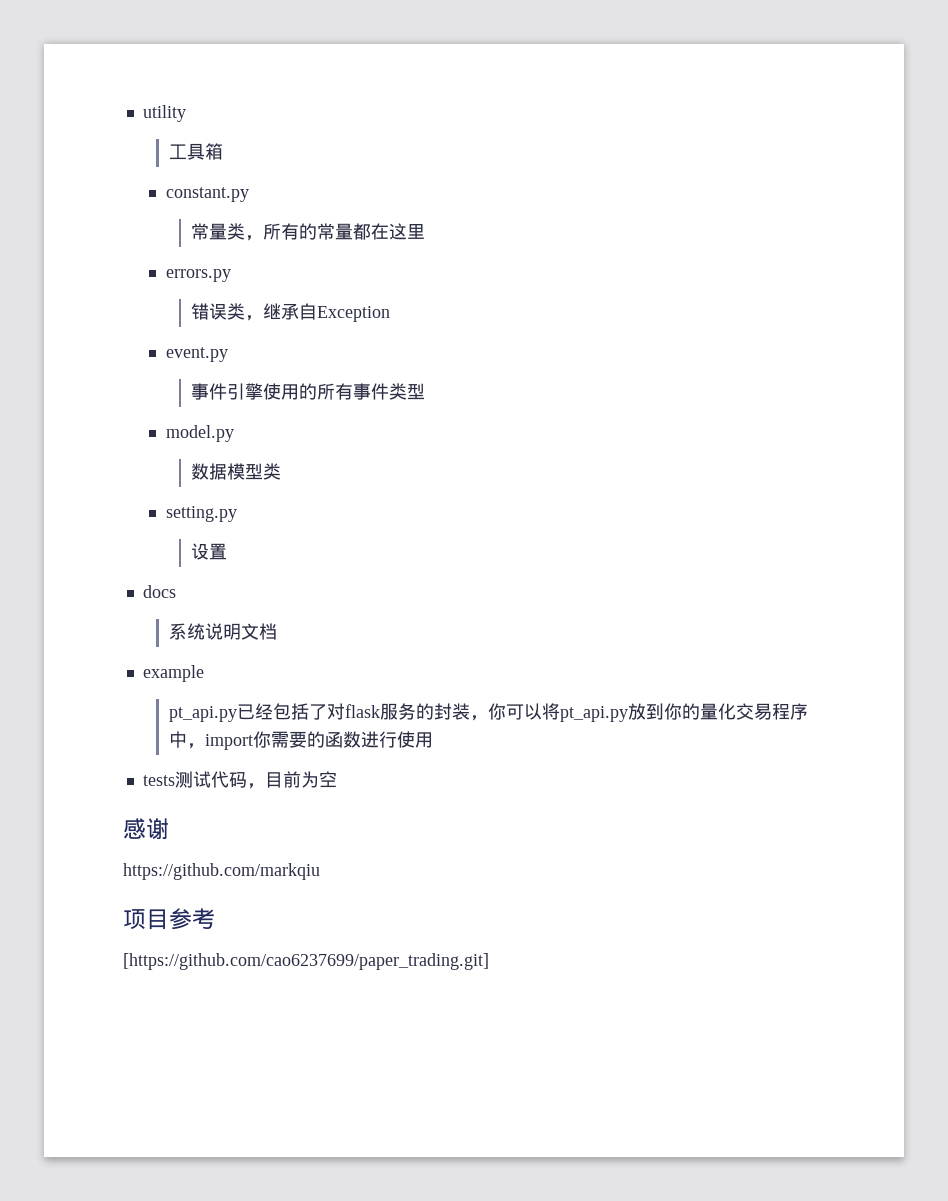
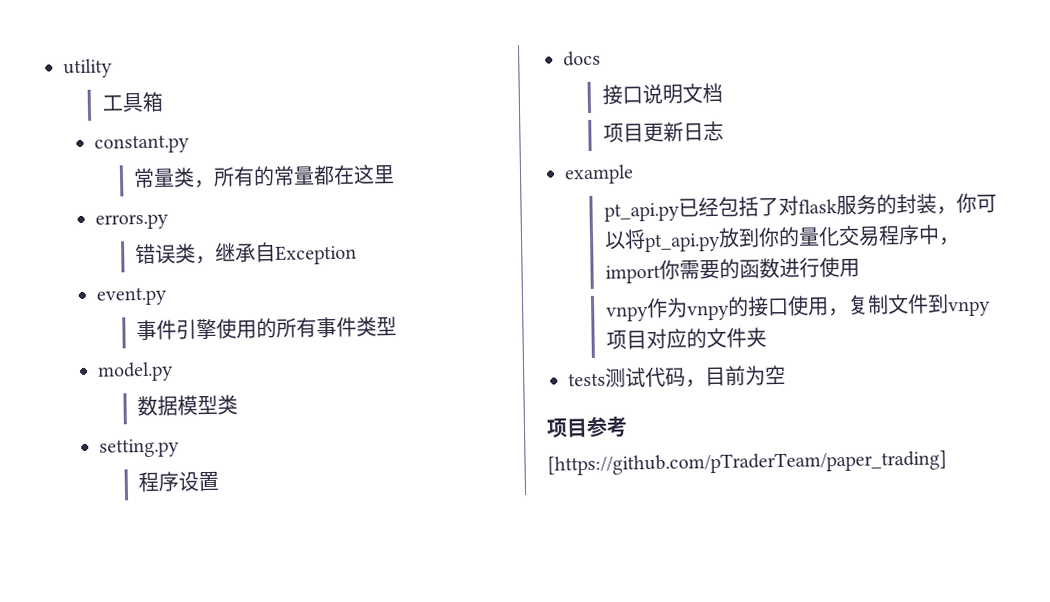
(237, 514) none -> [137,471,179,493] 程序
[168,623,205,640] 系统 -> [601,84,643,105] 接口
(277, 631) none -> [602,120,724,143] // 项目更新日志
(433, 740) none -> [605,293,991,322] [605,327,767,350] // vnpy作为vnpy的接口使用，复制文件到vnpy项目对应的文件夹
[123,818,169,840] [123,863,320,880] // 感谢 // https://github.com/markqiu -> (786, 374) none
[123,953,489,970] [https://github.com/cao6237699/paper_trading.git] -> [547,450,947,476] [https://github.com/pTraderTeam/paper_trading]

